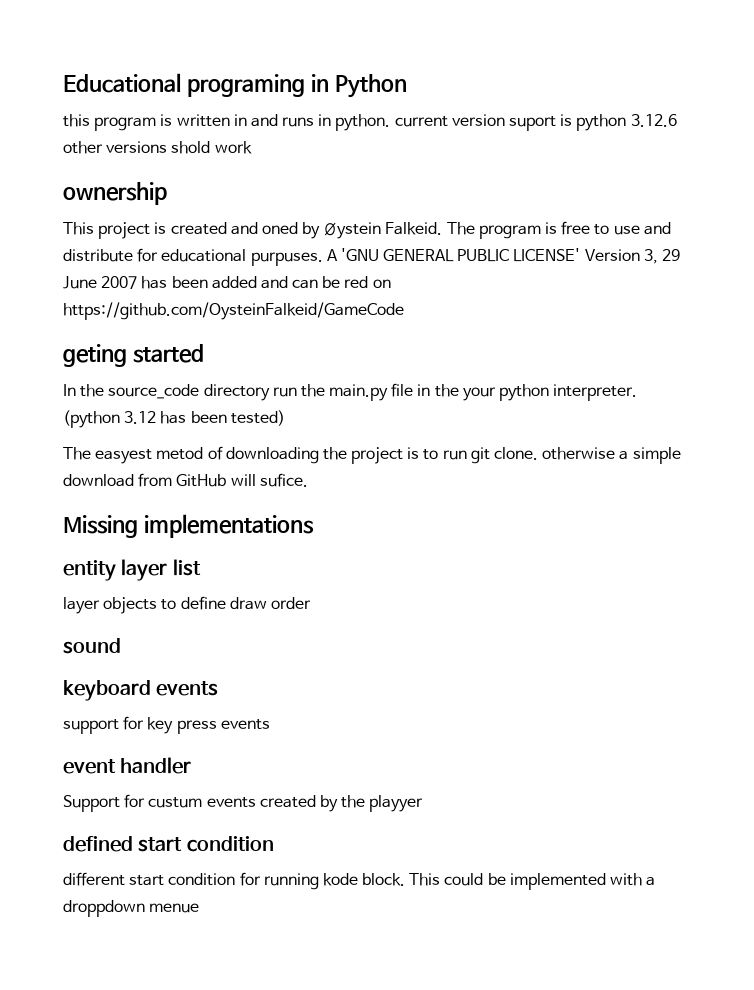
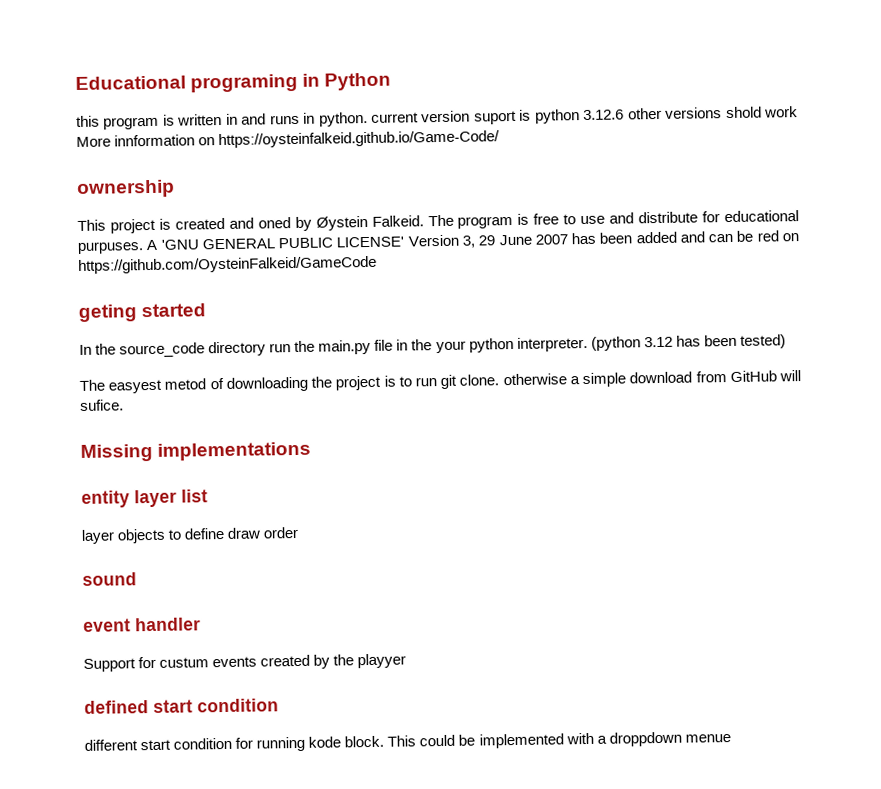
(252, 147) none -> [76,130,501,149] More innformation on https://oysteinfalkeid.github.io/Game-Code/
[63,680,219,701] [63,716,270,734] // keyboard events // support for key press events -> (137, 579) none

